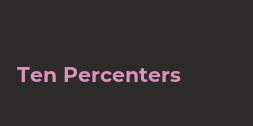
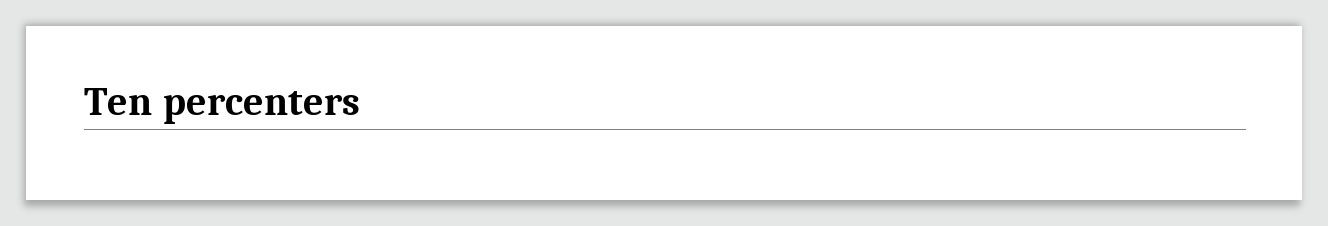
[63,67,181,82] Percenters -> [162,91,360,124] percenters

